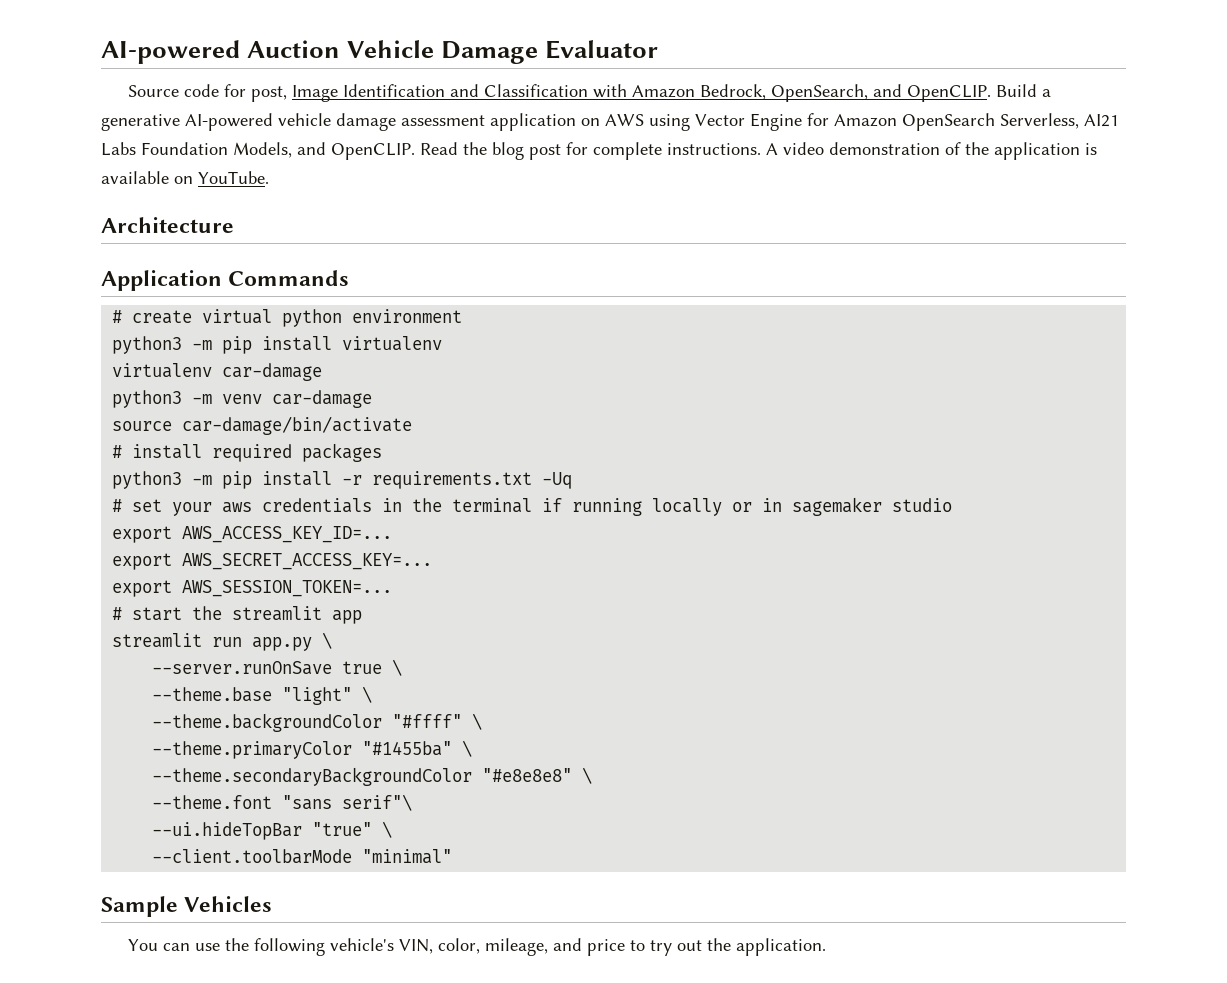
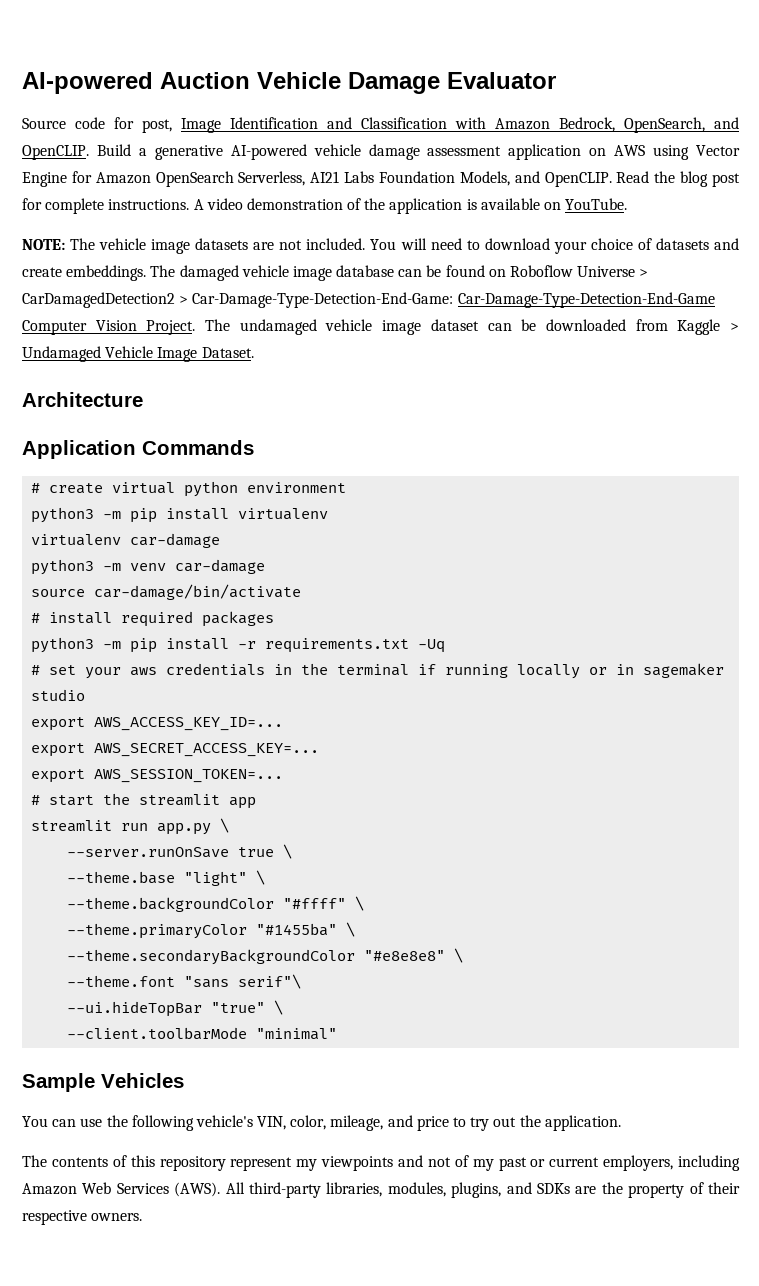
(269, 177) none -> [22,238,739,254] [22,265,649,281] [22,292,715,308] [22,319,740,335] [22,346,254,362] // NOTE: The vehicle image datasets are not included. You will need to download your choice of datasets and create embeddings. The damaged vehicle image database can be found on Roboflow Universe > CarDamagedDetection2 > Car-Damage-Type-Detection-End-Game: Car-Damage-Type-Detection-End-Game Computer Vision Project. The undamaged vehicle image dataset can be downloaded from Kaggle > Undamaged Vehicle Image Dataset.
(827, 947) none -> [22,1155,740,1171] [22,1182,740,1198] [22,1210,143,1225] // The contents of this repository represent my viewpoints and not of my past or current employers, including Amazon Web Services (AWS). All third-party libraries, modules, plugins, and SDKs are the property of their respective owners.

